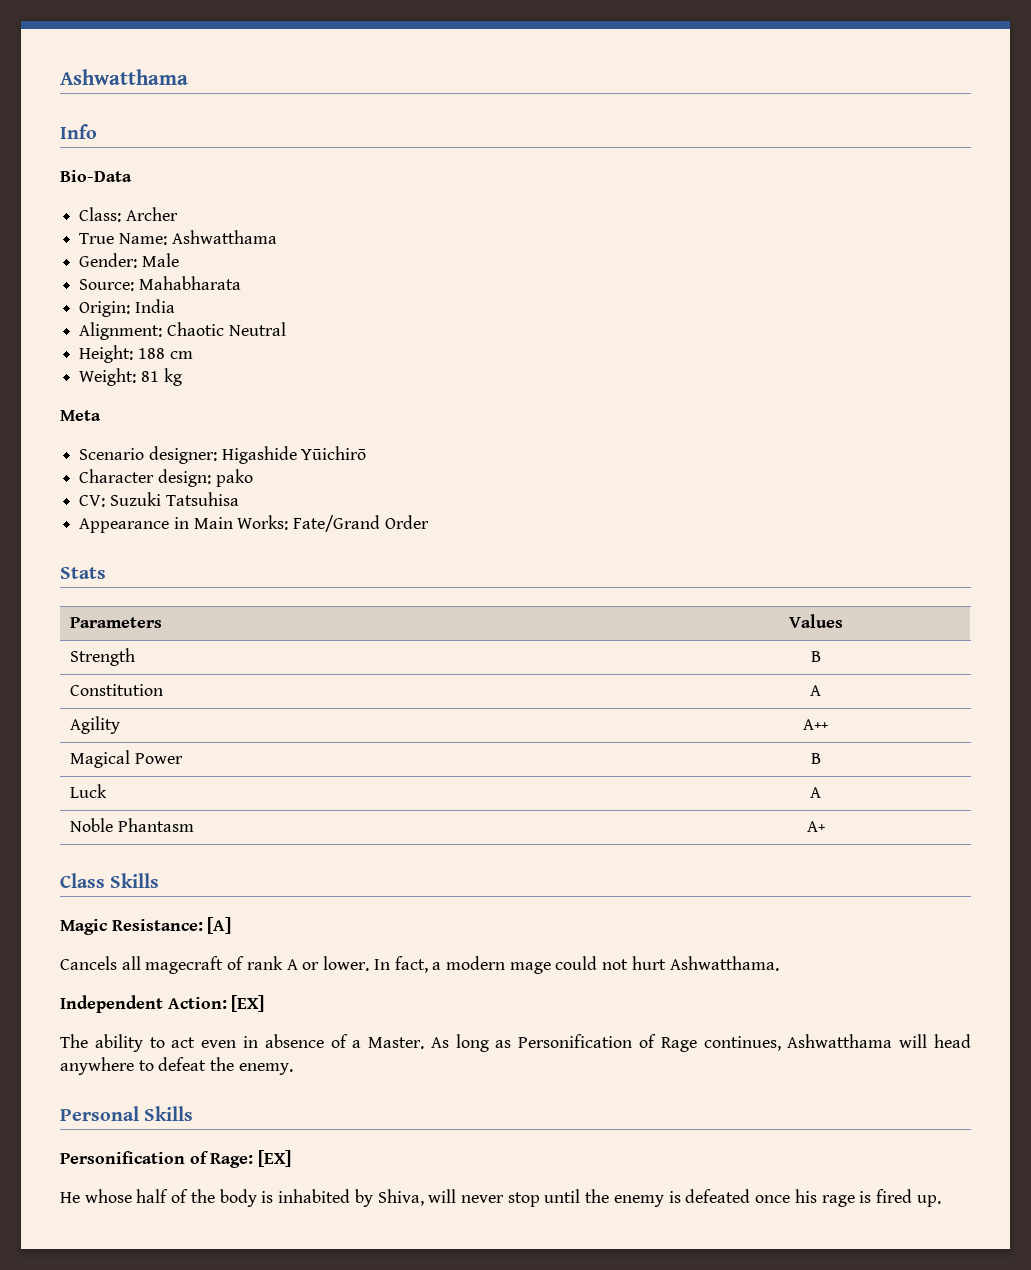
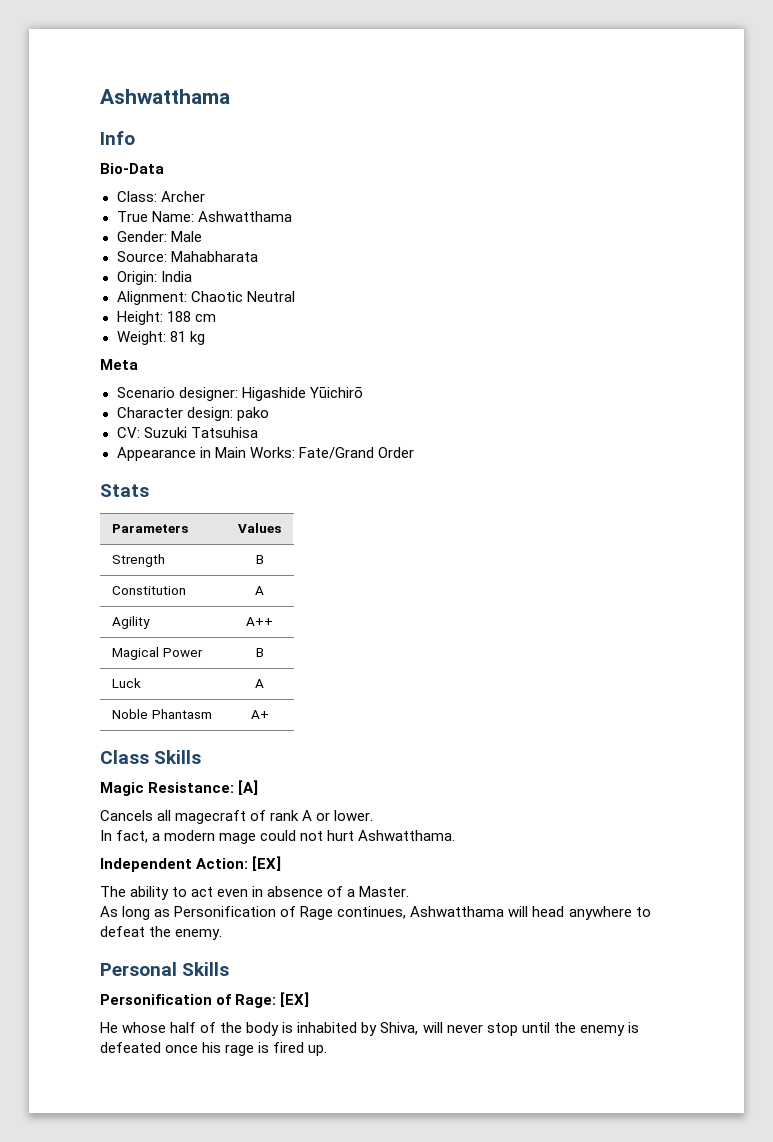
(370, 963) none -> (374, 815) //
(425, 1043) none -> (410, 891) //

